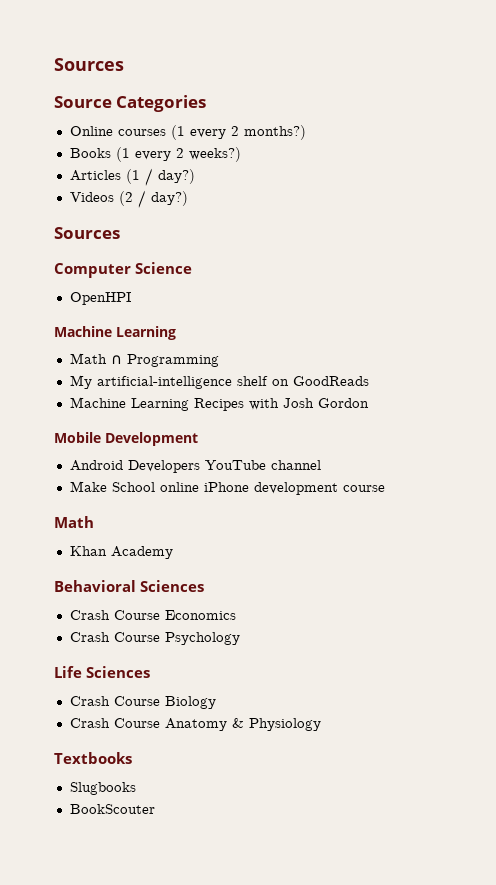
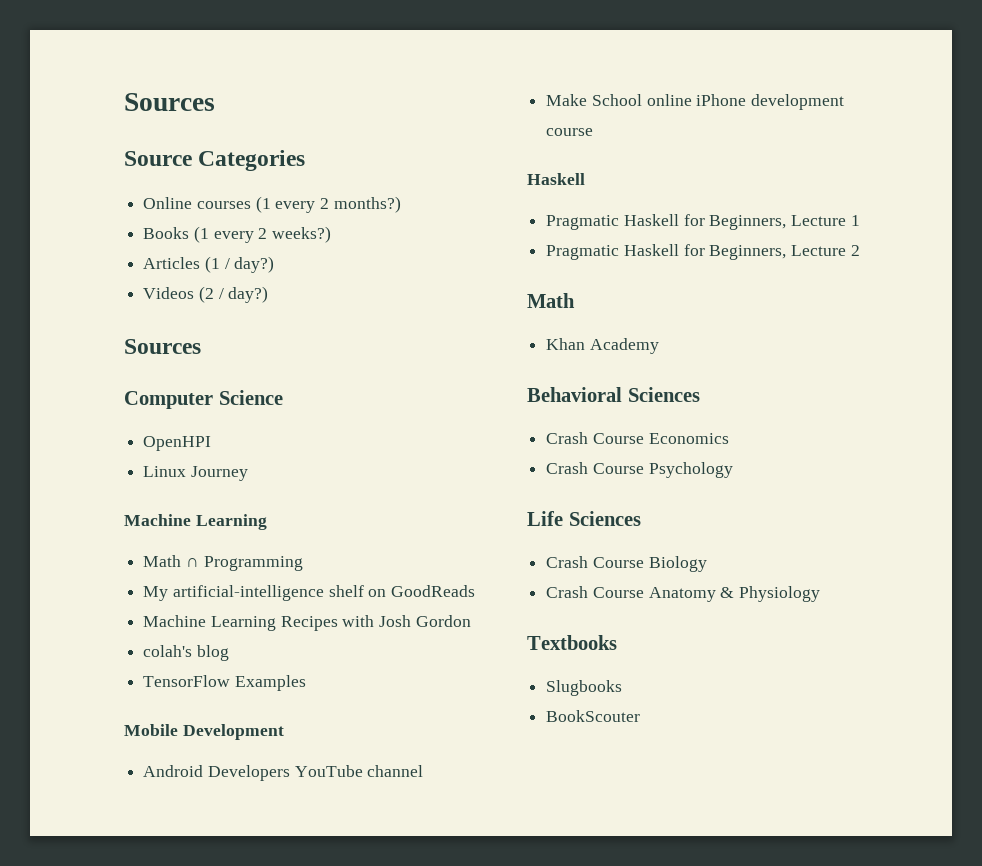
(131, 298) none -> [143,466,248,481] // Linux Journey
(369, 403) none -> [143,645,229,661] [143,675,306,691] // colah's blog // TensorFlow Examples
(385, 488) none -> [527,173,585,185] [546,214,860,230] [546,244,860,260] // Haskell // Pragmatic Haskell for Beginners, Lecture 1 // Pragmatic Haskell for Beginners, Lecture 2

